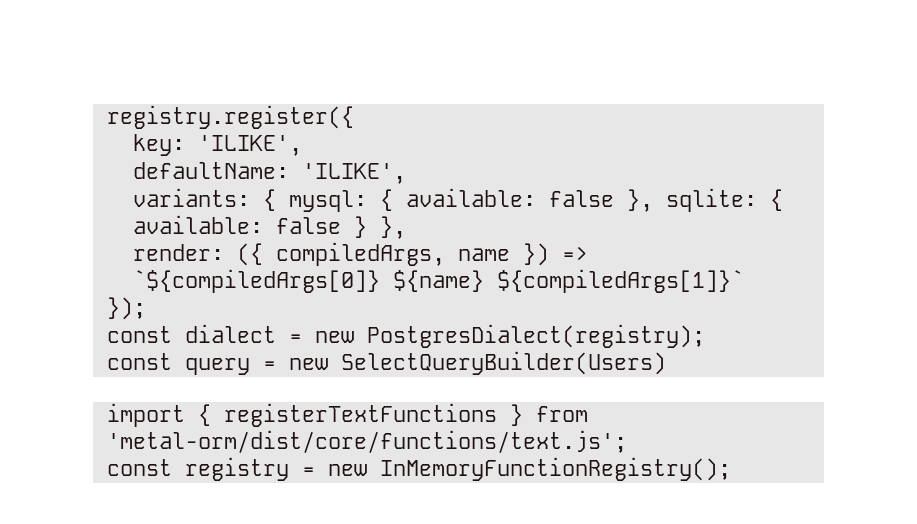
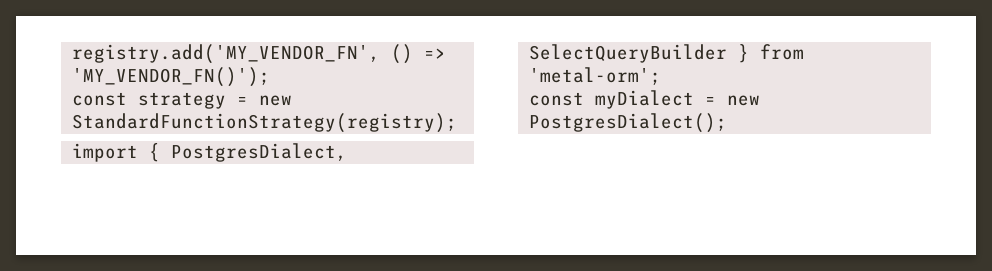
[106,105,354,129] [132,134,302,156] [132,162,406,184] [132,188,783,212] [132,215,406,239] [132,242,588,266] [132,269,744,293] [106,297,146,320] [106,324,705,348] [106,351,666,375] registry.register({ // key: 'ILIKE', // defaultName: 'ILIKE', // variants: { mysql: { available: false }, sqlite: { available: false } }, // render: ({ compiledArgs, name }) => `${compiledArgs[0]} ${name} ${compiledArgs[1]}` // }); // const dialect = new PostgresDialect(registry); // const query = new SelectQueryBuilder(Users) -> [72,44,447,64] [72,67,271,87] [72,92,293,109] [72,113,458,133] registry.add('MY_VENDOR_FN', () => 'MY_VENDOR_FN()'); // const strategy = new StandardFunctionStrategy(registry);
[223,403,497,427] registerTextFunctions -> [171,143,348,162] [529,44,728,63] PostgresDialect, SelectQueryBuilder
[106,430,627,453] [106,457,731,481] 'metal-orm/dist/core/functions/text.js'; // const registry = new InMemoryFunctionRegistry(); -> [529,67,662,85] [529,90,761,109] [529,113,728,133] 'metal-orm'; // const myDialect = new PostgresDialect();

